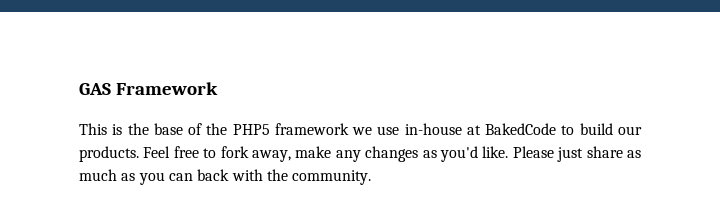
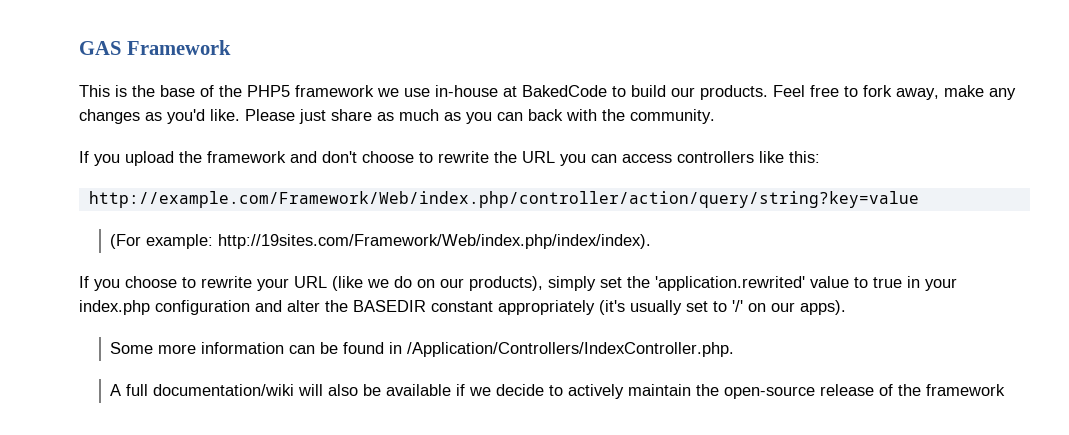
(372, 177) none -> [79,151,820,166] [88,191,919,208] [110,234,652,249] [79,276,957,291] [79,300,846,315] [110,342,735,357] [110,384,1006,399] // If you upload the framework and don't choose to rewrite the URL you can access controllers like this: // http://example.com/Framework/Web/index.php/controller/action/query/string?key=value // (For example: http://19sites.com/Framework/Web/index.php/index/index). // If you choose to rewrite your URL (like we do on our products), simply set the 'application.rewrited' value to true in your index.php configuration and alter the BASEDIR constant appropriately (it's usually set to '/' on our apps). // Some more information can be found in /Application/Controllers/IndexController.php. // A full documentation/wiki will also be available if we decide to actively maintain the open-source release of the framework

